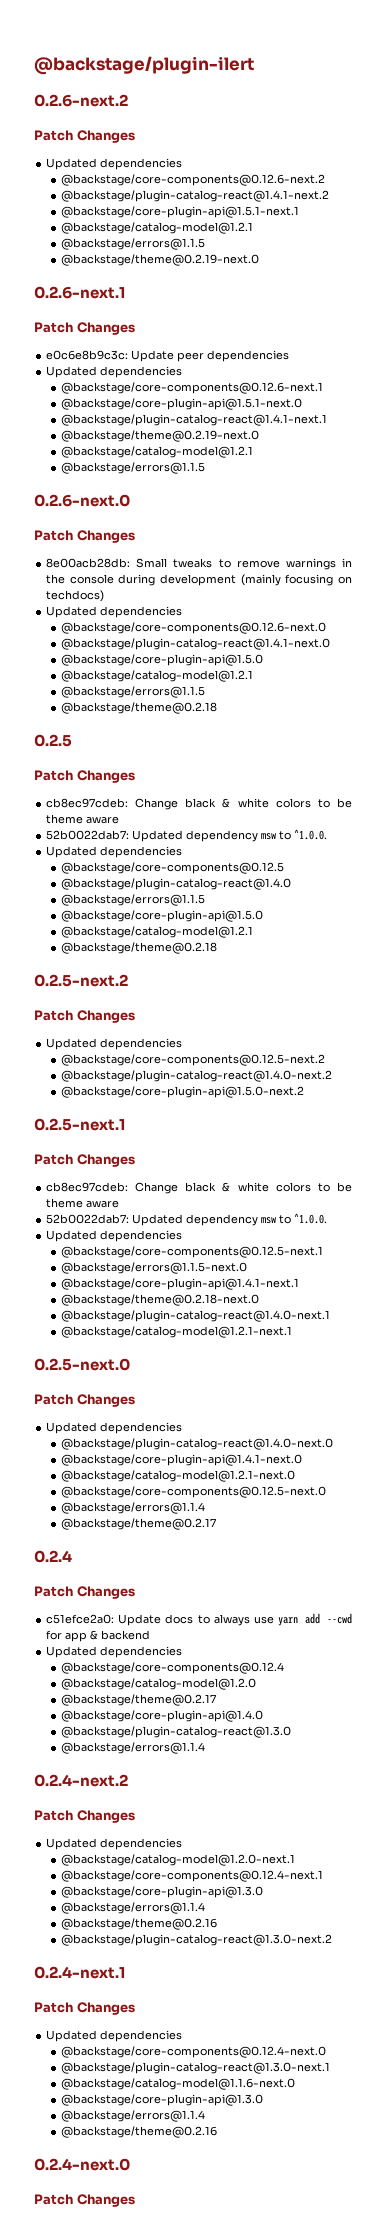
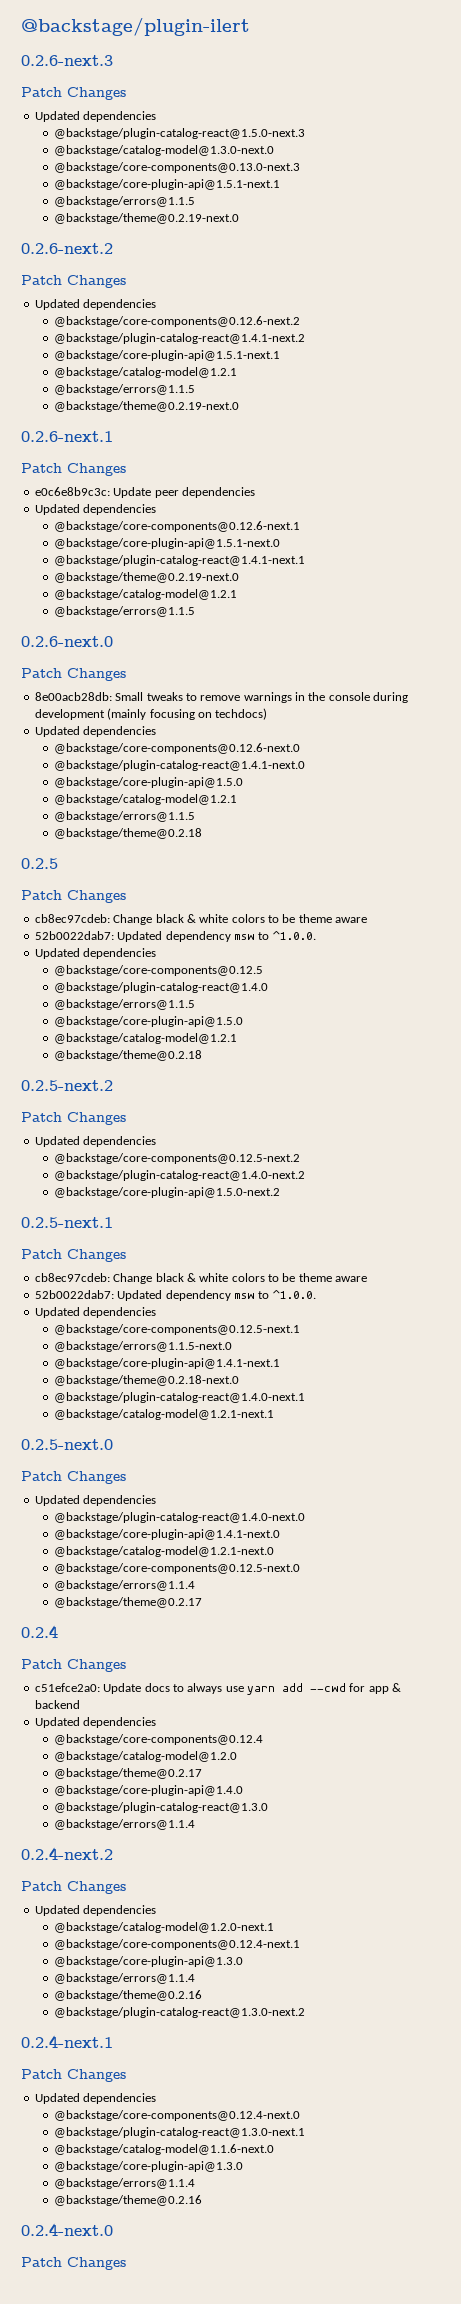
(254, 65) none -> [21,55,113,66] [21,87,126,100] [34,111,157,122] [54,128,306,139] [54,145,275,156] [54,162,301,173] [54,179,281,190] [54,196,196,207] [54,213,240,224] // 0.2.6-next.3 // Patch Changes // Updated dependencies // @backstage/plugin-catalog-react@1.5.0-next.3 // @backstage/catalog-model@1.3.0-next.0 // @backstage/core-components@0.13.0-next.3 // @backstage/core-plugin-api@1.5.1-next.1 // @backstage/errors@1.1.5 // @backstage/theme@0.2.19-next.0

